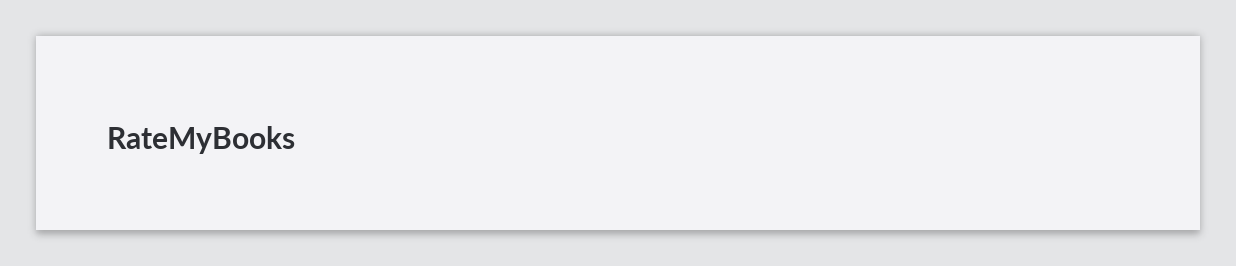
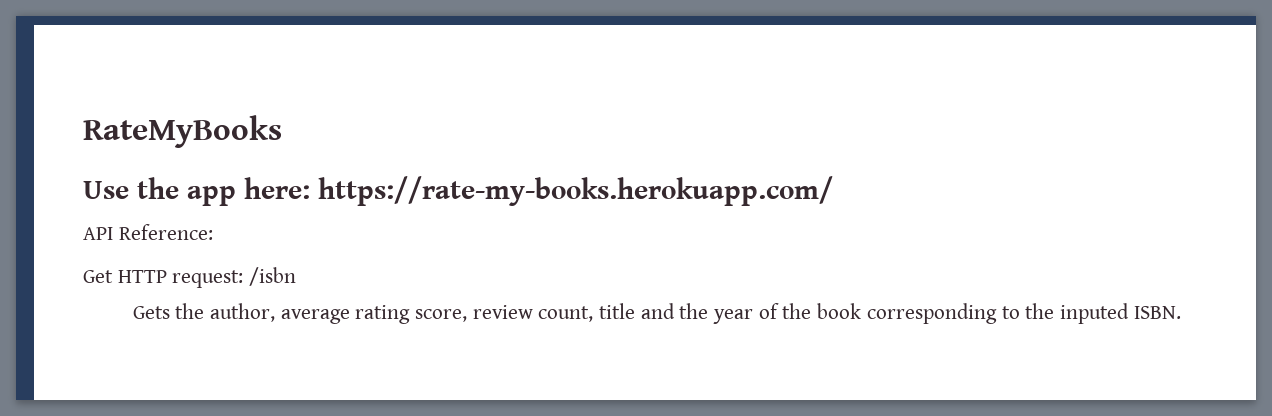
(295, 140) none -> [83,176,833,206] [83,224,213,240] [83,267,297,288] [132,303,1181,324] // Use the app here: https://rate-my-books.herokuapp.com/ // API Reference: // Get HTTP request: /isbn // Gets the author, average rating score, review count, title and the year of the book corresponding to the inputed ISBN.

